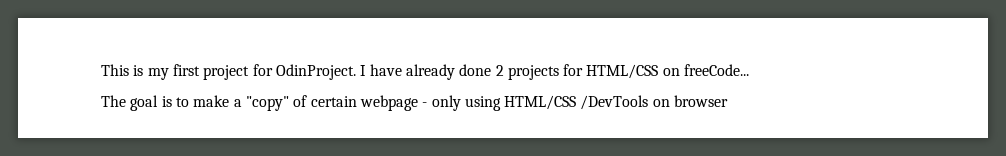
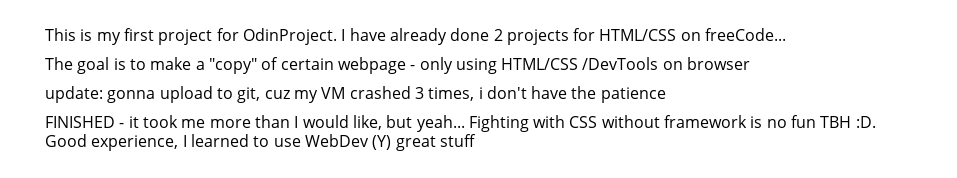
(729, 101) none -> [45,86,666,103] [45,115,876,132] [45,134,476,151] // update: gonna upload to git, cuz my VM crashed 3 times, i don't have the patience // FINISHED - it took me more than I would like, but yeah... Fighting with CSS without framework is no fun TBH :D. Good experience, I learned to use WebDev (Y) great stuff

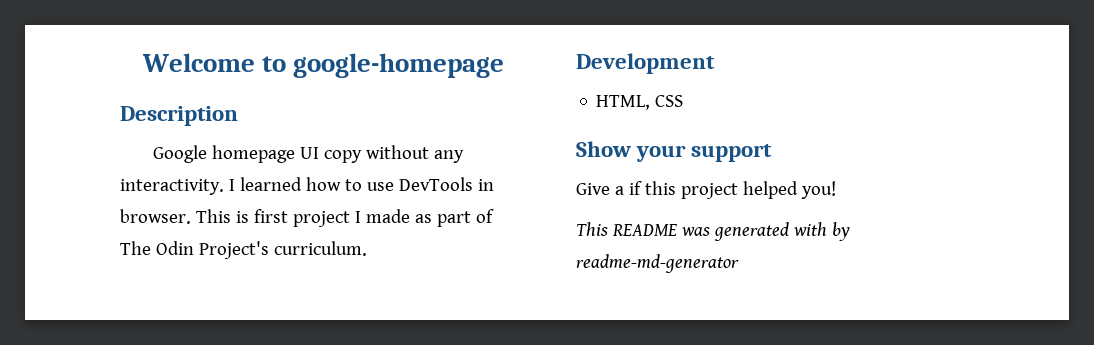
(45, 34) none -> [141,53,505,78] [120,106,238,126] [152,145,464,163] [120,177,494,195] [120,209,191,224] Welcome to google-homepage // Description // Google homepage UI copy without any interactivity. I learned how to use DevTools in browser.
[96,32,121,45] my -> (249, 217) none
[216,28,787,45] [45,57,751,74] [45,86,666,103] [45,115,876,132] [45,134,476,151] for OdinProject. I have already done 2 projects for HTML/CSS on freeCode... // The goal is to make a "copy" of certain webpage - only using HTML/CSS /DevTools on browser // update: gonna upload to git, cuz my VM crashed 3 times, i don't have the patience // FINISHED - it took me more than I would like, but yeah... Fighting with CSS without framework is no fun TBH :D. Good experience, I learned to use WebDev (Y) great stuff -> [354,209,494,227] [120,241,367,259] [576,53,715,74] [596,95,684,110] [576,141,773,162] [576,181,836,199] [576,222,850,241] [576,254,739,273] I made as part of The Odin Project's curriculum. // Development // HTML, CSS // Show your support // Give a if this project helped you! // This README was generated with by readme-md-generator

